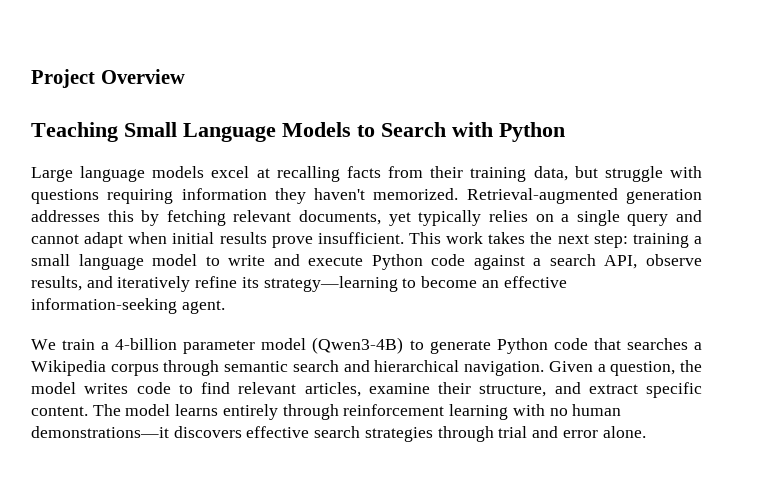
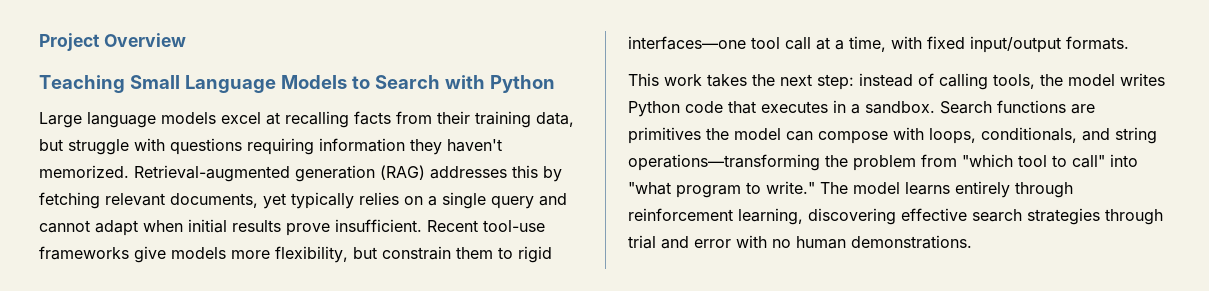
(703, 196) none -> [380,165,425,180] (RAG)
(404, 238) none -> [427,220,545,232] [39,246,552,263] [628,36,1129,53] Recent tool-use frameworks give models more flexibility, but constrain them to rigid interfaces—one tool call at a time, with fixed input/output formats. //
[632,233,702,248] [31,254,703,270] [31,276,567,292] [31,298,225,314] [31,337,703,354] [31,360,703,376] [31,382,702,398] [31,406,88,416] training a small language model to write and execute Python code against a search API, observe results, and iteratively refine its strategy—learning to become an effective information-seeking agent. // We train a 4-billion parameter model (Qwen3-4B) to generate Python code that searches a Wikipedia corpus through semantic search and hierarchical navigation. Given a question, the model writes code to find relevant articles, examine their structure, and extract specific content. -> [859,73,1165,90] [628,100,1095,117] [628,127,1157,144] [628,154,1138,171] [628,181,815,198] instead of calling tools, the model writes Python code that executes in a sandbox. Search functions are primitives the model can compose with loops, conditionals, and string operations—transforming the problem from "which tool to call" into "what program to write."
[449,404,622,420] [31,426,242,438] learning with no human demonstrations—it discovers -> [738,208,896,225] learning, discovering
[602,426,646,438] alone. -> [736,235,972,249] with no human demonstrations.

